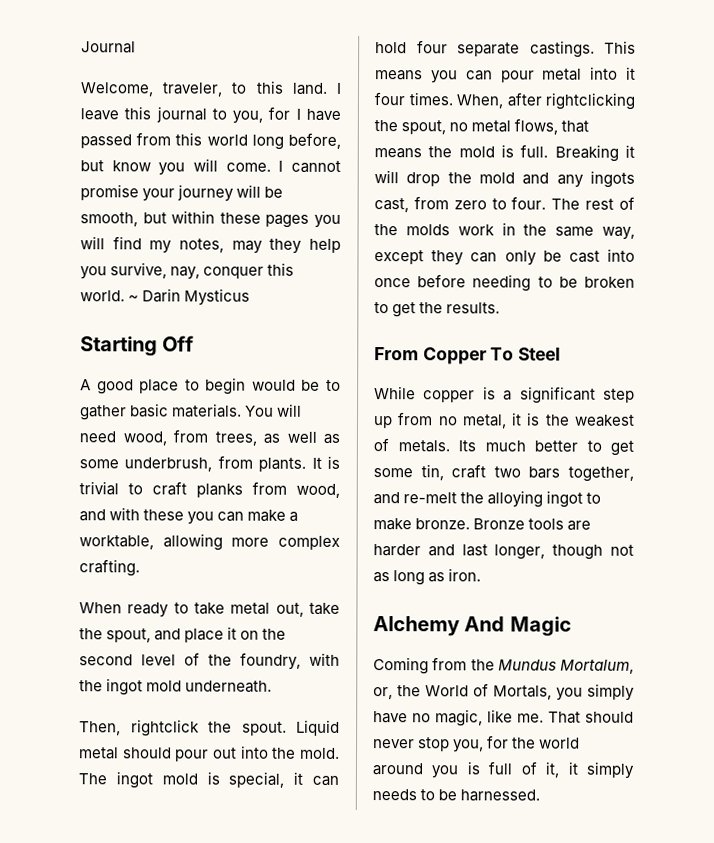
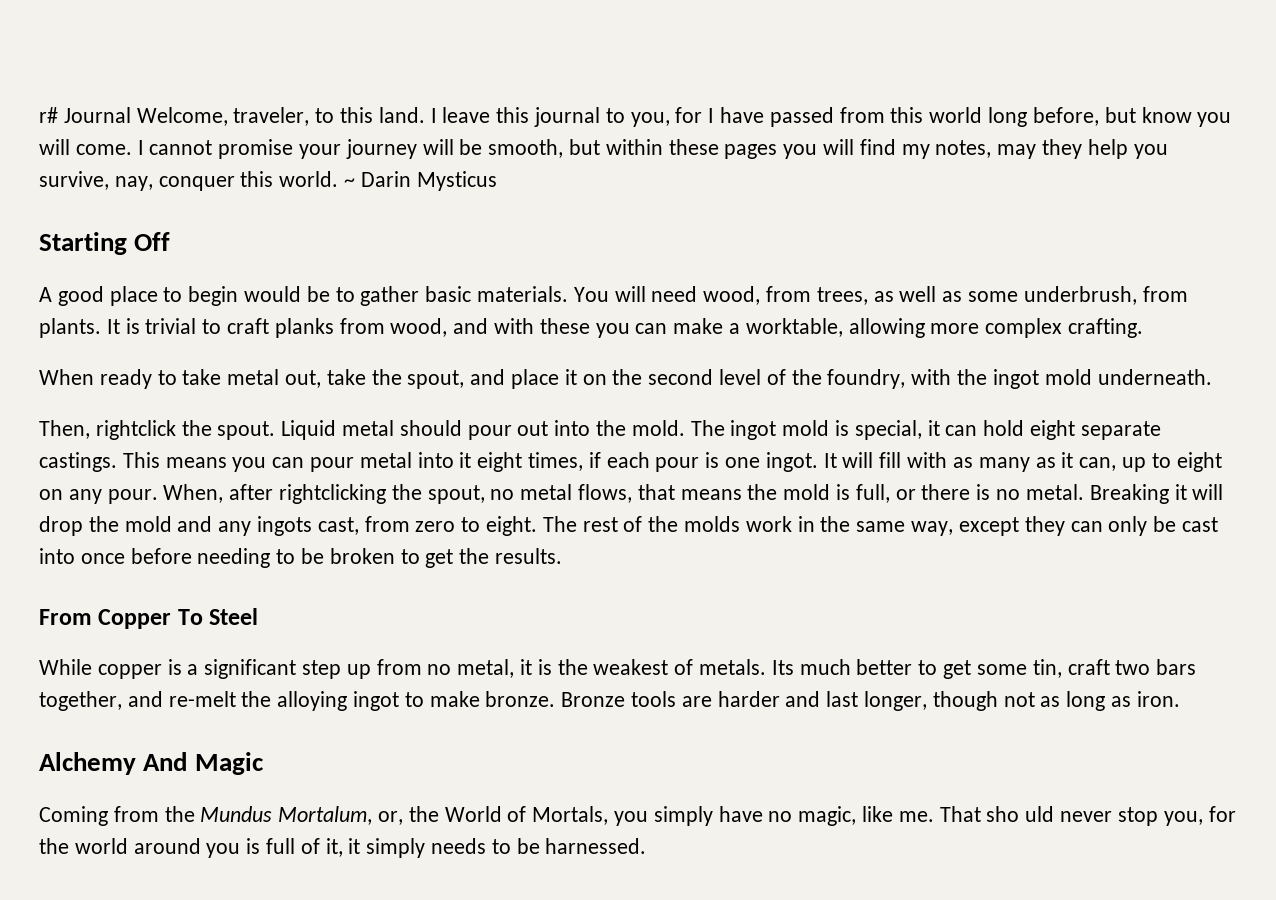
(81, 47) none -> [39,107,58,123] r#
(136, 47) // -> (131, 115) none
[416,40,448,54] four -> [1030,420,1076,440] eight
[374,92,453,106] four times. -> [477,452,1222,472] [39,489,158,504] eight times, if each pour is one ingot. It will fill with as many as it can, up to eight on any pour.
[520,144,549,158] full. -> [855,484,1084,503] full, or there is no metal.
[511,196,547,210] four. -> [486,516,538,536] eight.
[585,711,634,723] should -> [986,806,1055,822] sho uld

